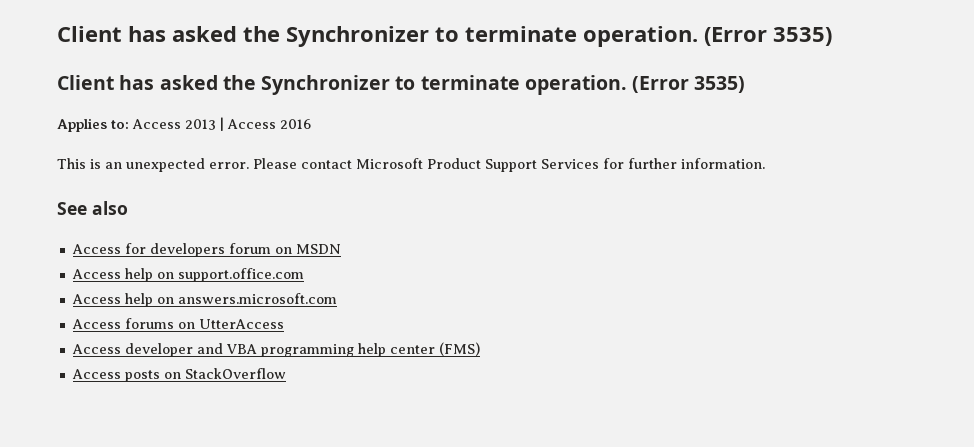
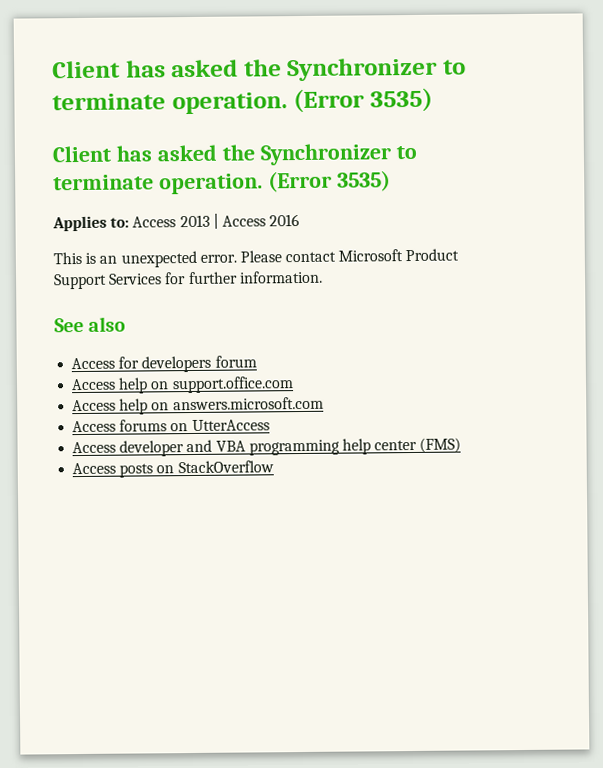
[274,244,341,254] on MSDN -> (257, 361) none

